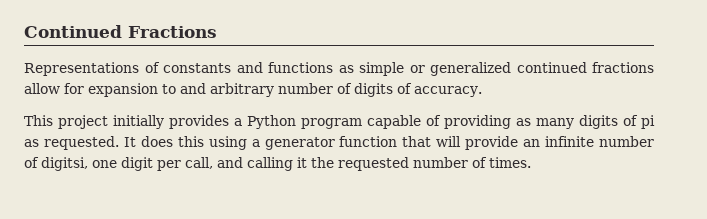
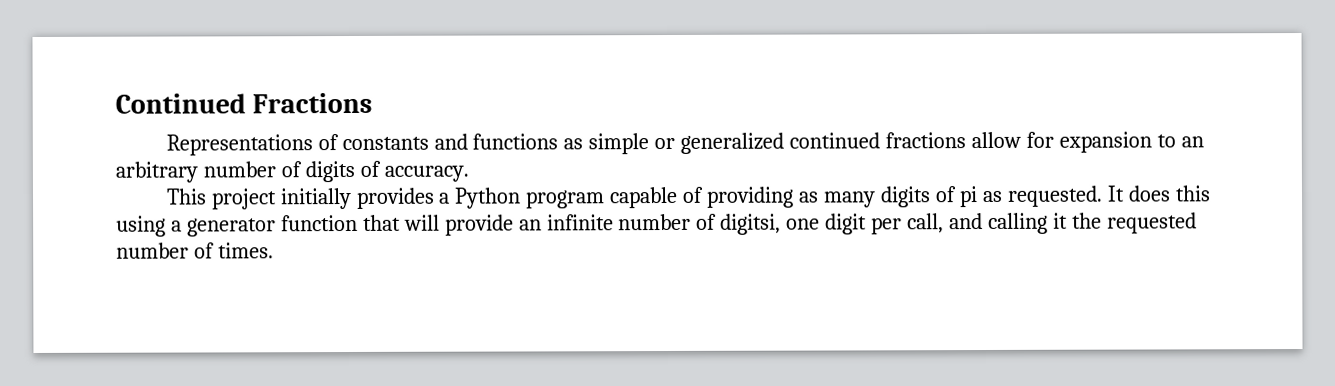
[180,83,206,94] and -> [1180,136,1204,148] an

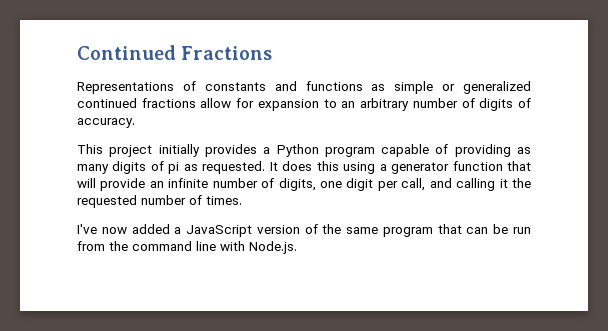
[720,213,782,235] digitsi, -> [278,178,316,191] digits,
(274, 250) none -> [77,224,531,237] [77,241,297,254] // I've now added a JavaScript version of the same program that can be run from the command line with Node.js.

